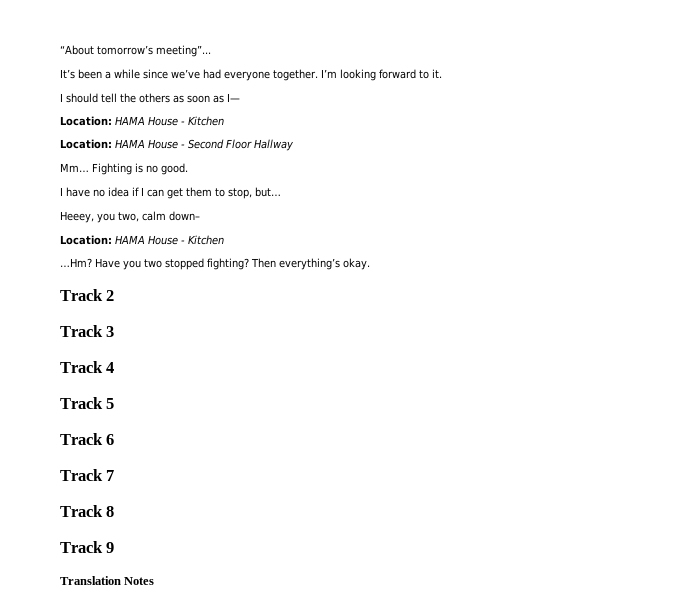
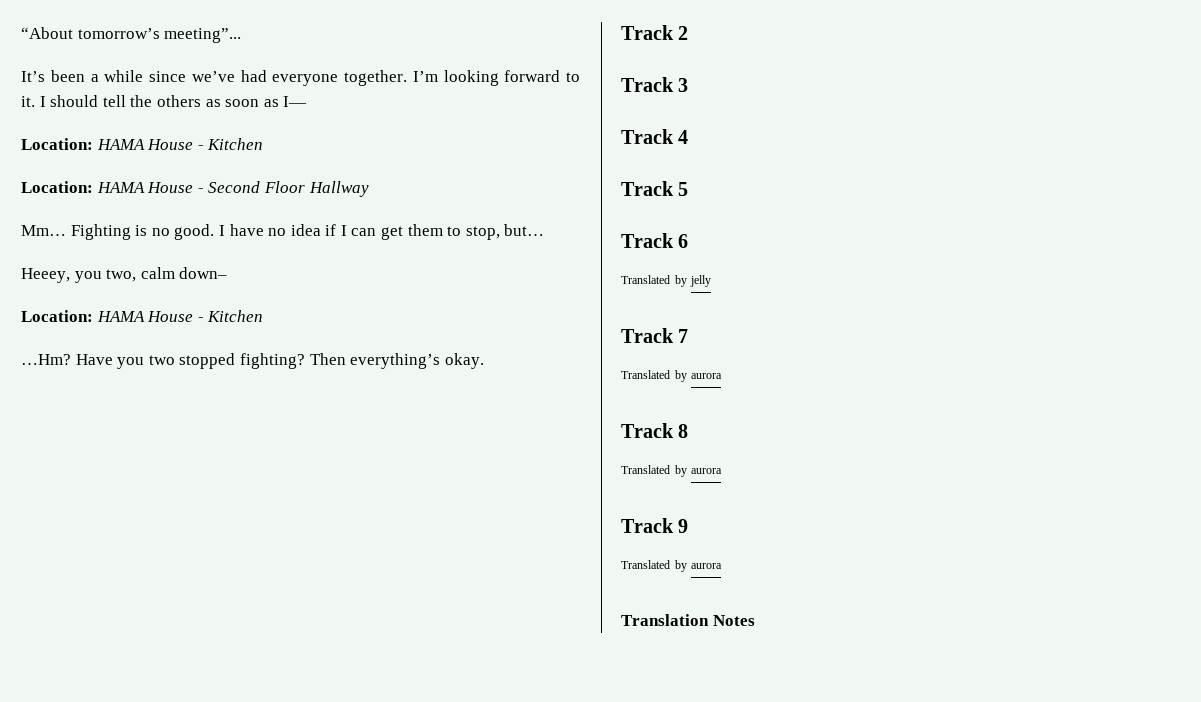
(442, 73) // -> (35, 101) none
(188, 169) // -> (215, 232) none
(115, 439) none -> [621,275,712,287] // Translated by jelly
(115, 475) none -> [621,370,723,382] // Translated by aurora
(115, 511) none -> [621,465,723,477] // Translated by aurora
(115, 547) none -> [621,560,723,572] // Translated by aurora

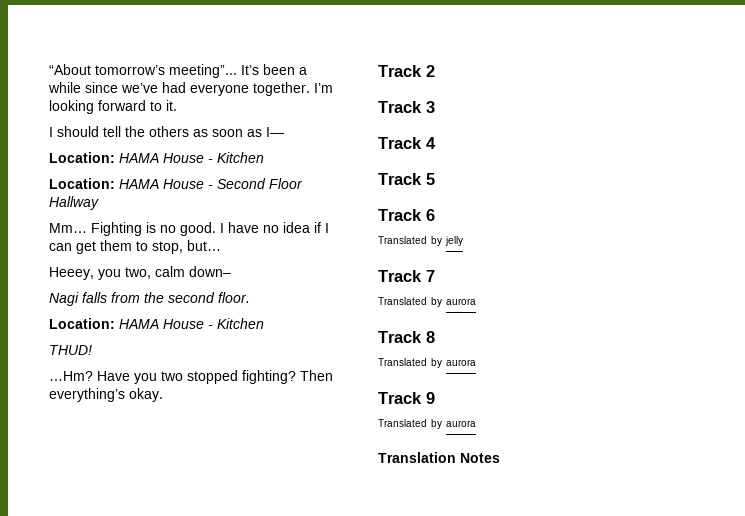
(242, 35) // -> (237, 71) none
(35, 101) none -> (177, 105) //
[21,310,264,322] // Location: HAMA House - Kitchen -> [49,292,250,306] [49,318,264,329] [49,345,92,355] // Nagi falls from the second floor. // Location: HAMA House - Kitchen // THUD!

